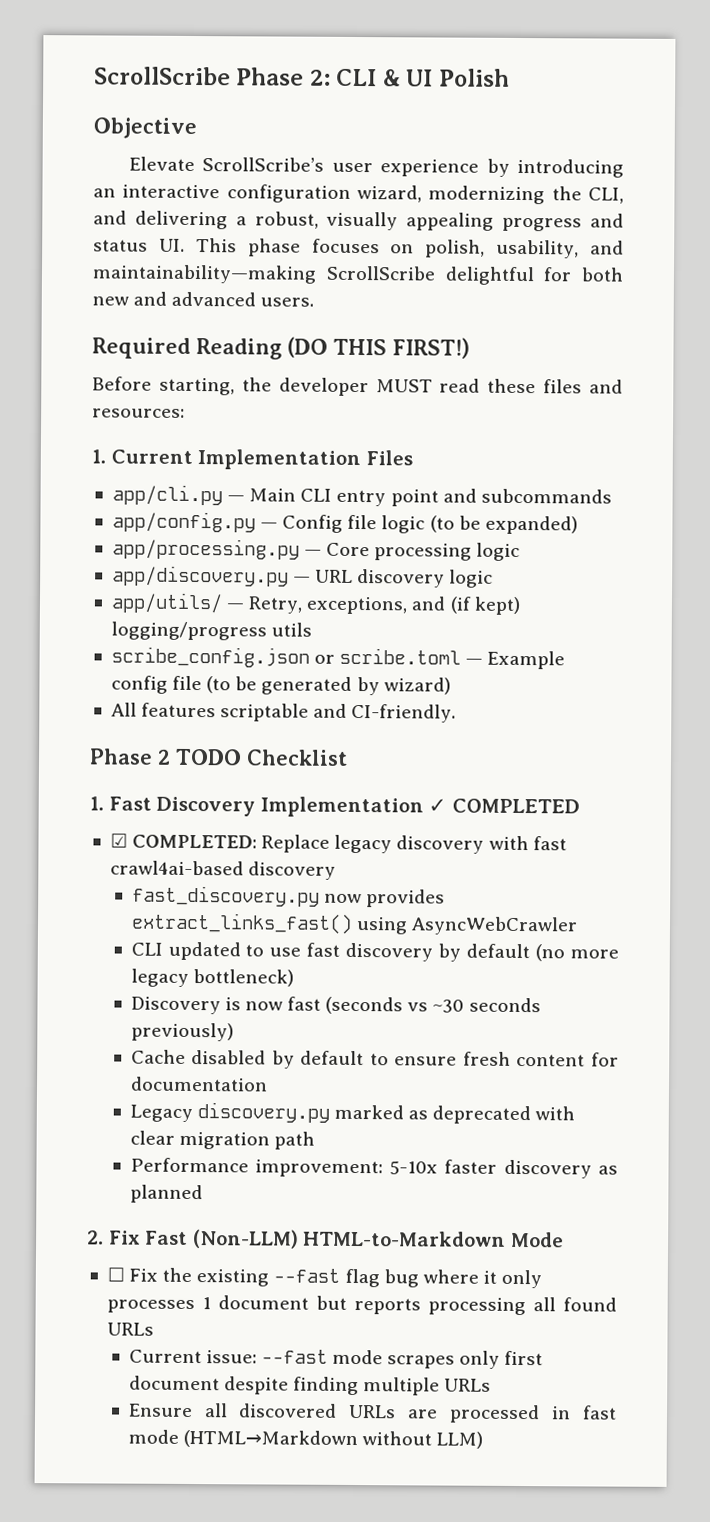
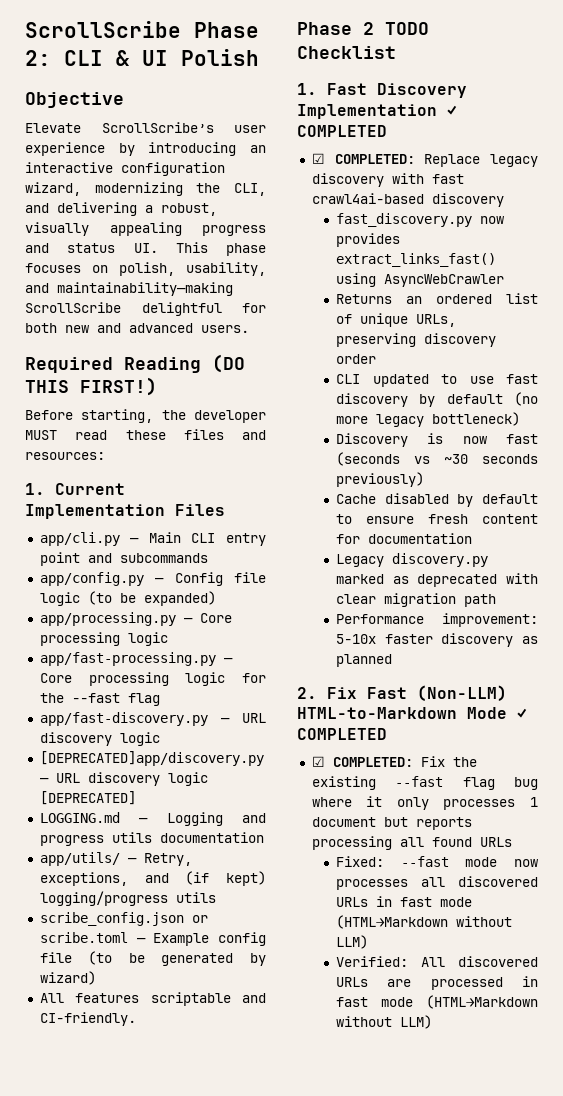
[111,565,494,588] app/discovery.py — URL discovery logic -> [39,652,233,666] [39,672,266,686] [39,693,160,706] [39,712,266,726] [39,732,160,746] [39,751,264,766] [39,772,208,786] [39,791,136,805] [39,812,266,826] [39,832,264,846] app/fast-processing.py — Core processing logic for the --fast flag // app/fast-discovery.py — URL discovery logic // [DEPRECATED]app/discovery.py — URL discovery logic [DEPRECATED] // LOGGING.md — Logging and progress utils documentation
(578, 926) none -> [336,293,538,304] [336,313,457,327] [336,333,497,347] [336,354,377,364] // Returns an ordered list of unique URLs, preserving discovery order
[106,1267,125,1282] // ☐ -> [517,708,527,719] [297,728,387,740] [311,756,413,767] ✓ COMPLETED // ☑ COMPLETED:
[128,1349,544,1369] [128,1375,492,1396] [127,1403,228,1418] Current issue: --fast mode scrapes only first document despite finding multiple URLs // Ensure all -> [336,856,538,867] [336,876,538,890] [336,896,473,907] [336,915,513,929] [336,935,369,949] [336,956,446,967] Fixed: --fast mode now processes all discovered URLs in fast mode (HTML→Markdown without LLM) // Verified: All

